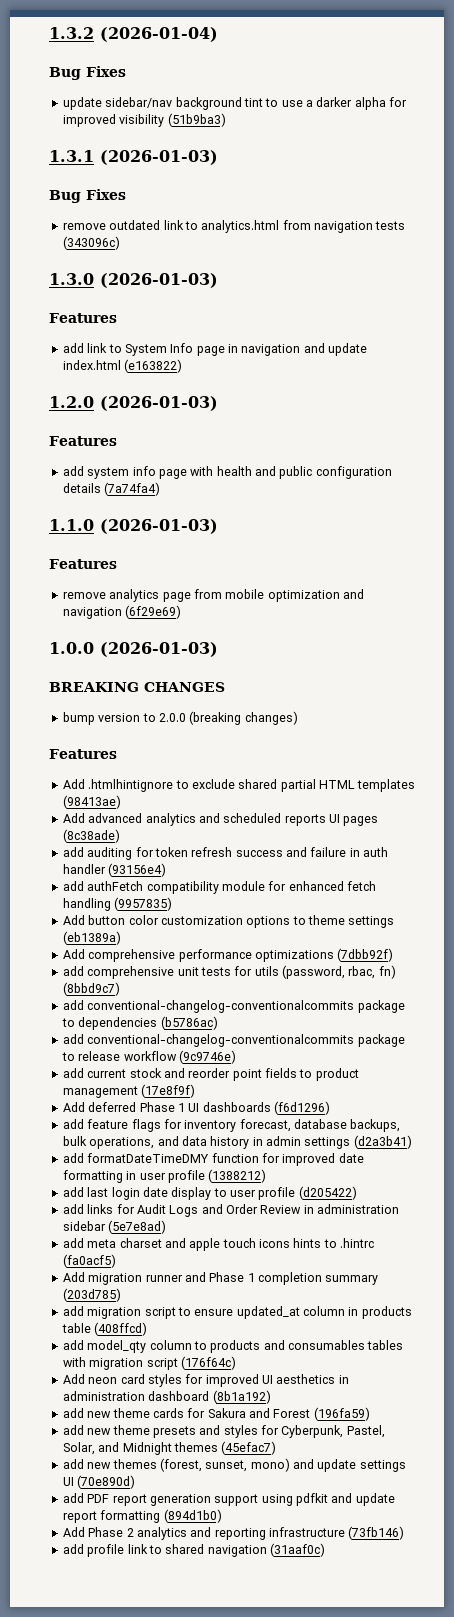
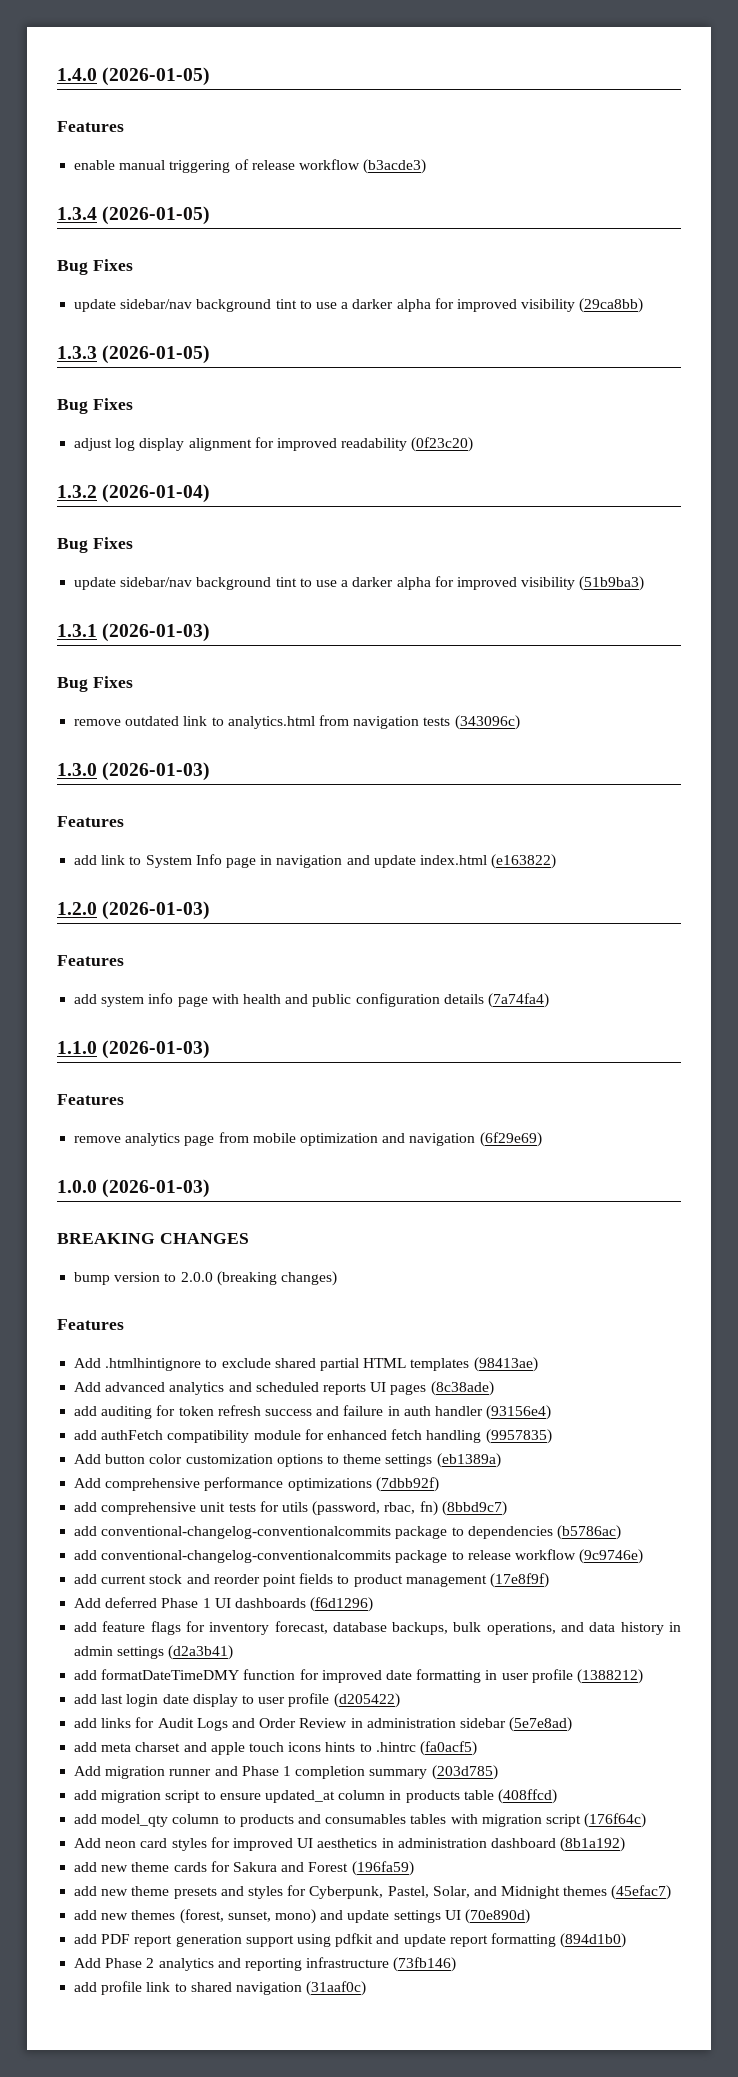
(49, 33) none -> [57,67,211,86] [57,121,124,132] [74,159,427,174] [57,206,211,225] [57,259,133,275] [74,298,644,313] [57,345,211,364] [57,398,133,414] [74,437,474,452] 1.4.0 (2026-01-05) // Features // enable manual triggering of release workflow (b3acde3) // 1.3.4 (2026-01-05) // Bug Fixes // update sidebar/nav background tint to use a darker alpha for improved visibility (29ca8bb) // 1.3.3 (2026-01-05) // Bug Fixes // adjust log display alignment for improved readability (0f23c20) //

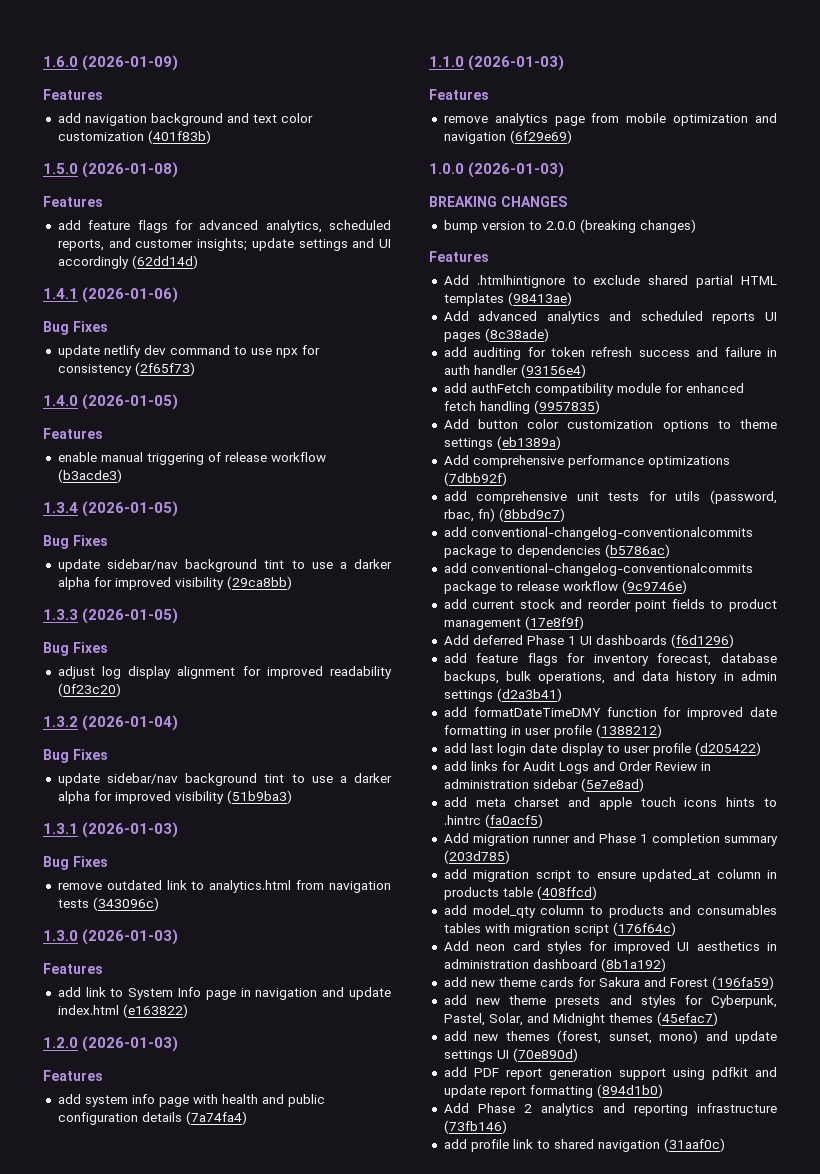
(57, 74) none -> [43,55,179,71] [43,89,103,100] [57,113,313,126] [57,130,211,144] [43,162,179,178] [43,196,103,207] [57,220,391,233] [57,238,391,251] [57,255,198,269] [43,287,179,303] [43,321,108,335] [57,345,320,358] [57,362,195,376] 1.6.0 (2026-01-09) // Features // add navigation background and text color customization (401f83b) // 1.5.0 (2026-01-08) // Features // add feature flags for advanced analytics, scheduled reports, and customer insights; update settings and UI accordingly (62dd14d) // 1.4.1 (2026-01-06) // Bug Fixes // update netlify dev command to use npx for consistency (2f65f73) //

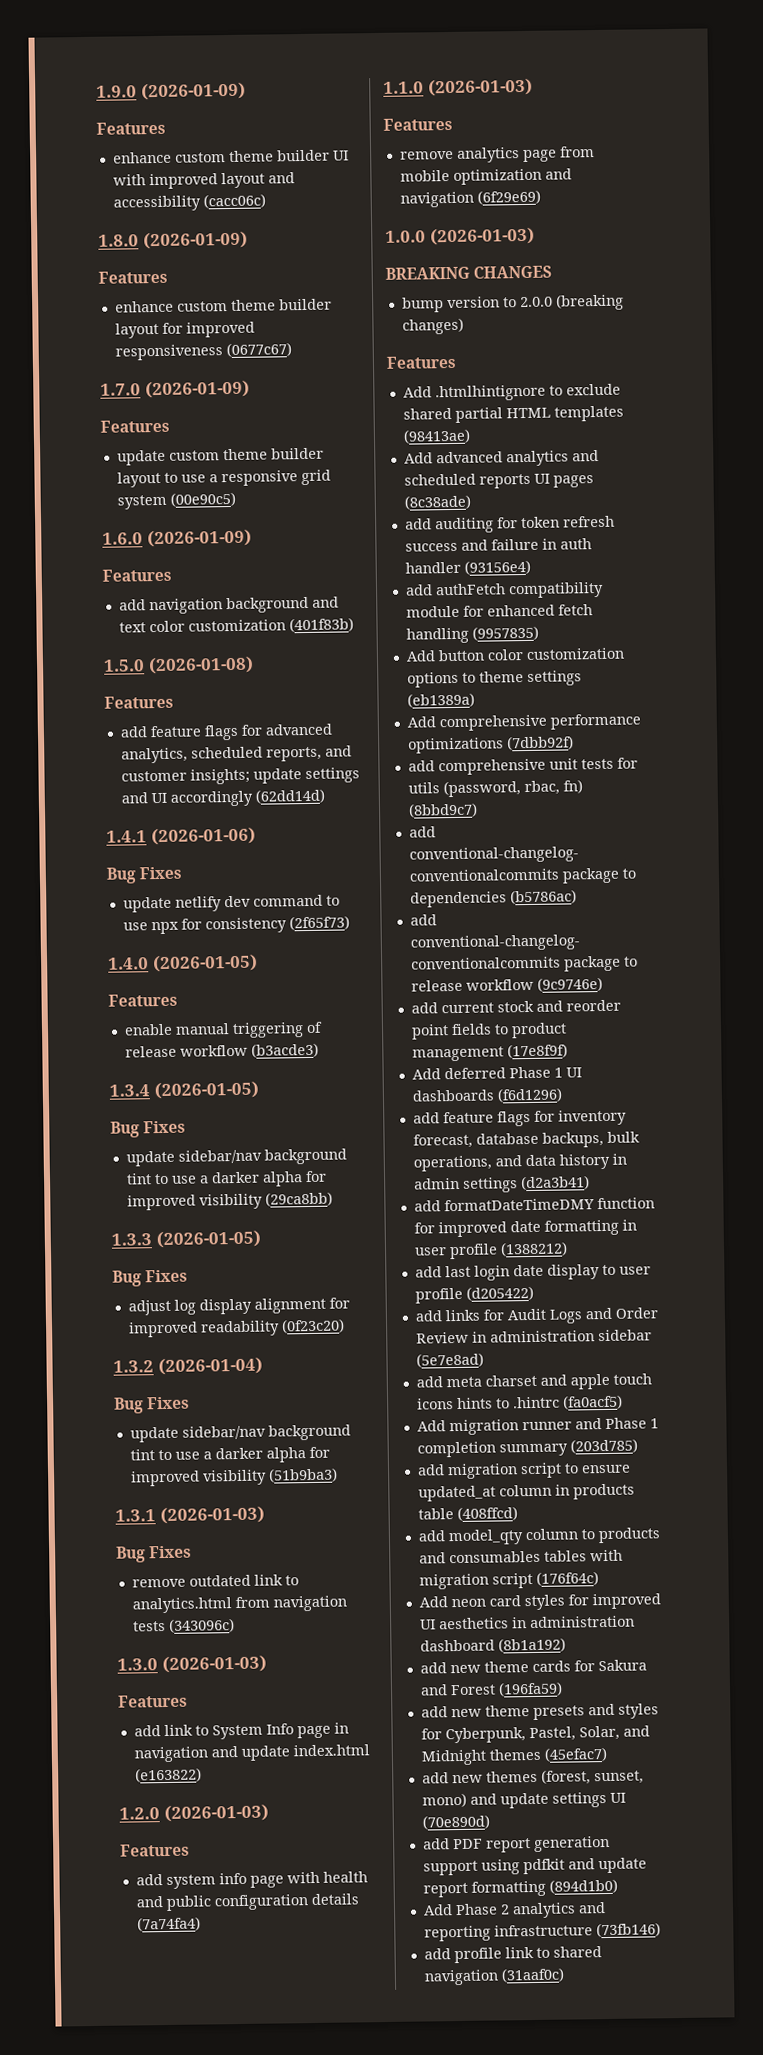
(43, 61) none -> [96,81,246,101] [96,121,166,135] [112,149,349,164] [112,172,295,190] [112,193,266,212] [98,230,248,250] [98,270,168,284] [114,298,332,313] [114,321,255,339] [114,342,292,361] [100,379,250,399] [100,419,170,433] [116,447,324,466] [116,469,331,488] [116,491,236,510] 1.9.0 (2026-01-09) // Features // enhance custom theme builder UI with improved layout and accessibility (cacc06c) // 1.8.0 (2026-01-09) // Features // enhance custom theme builder layout for improved responsiveness (0677c67) // 1.7.0 (2026-01-09) // Features // update custom theme builder layout to use a responsive grid system (00e90c5) //

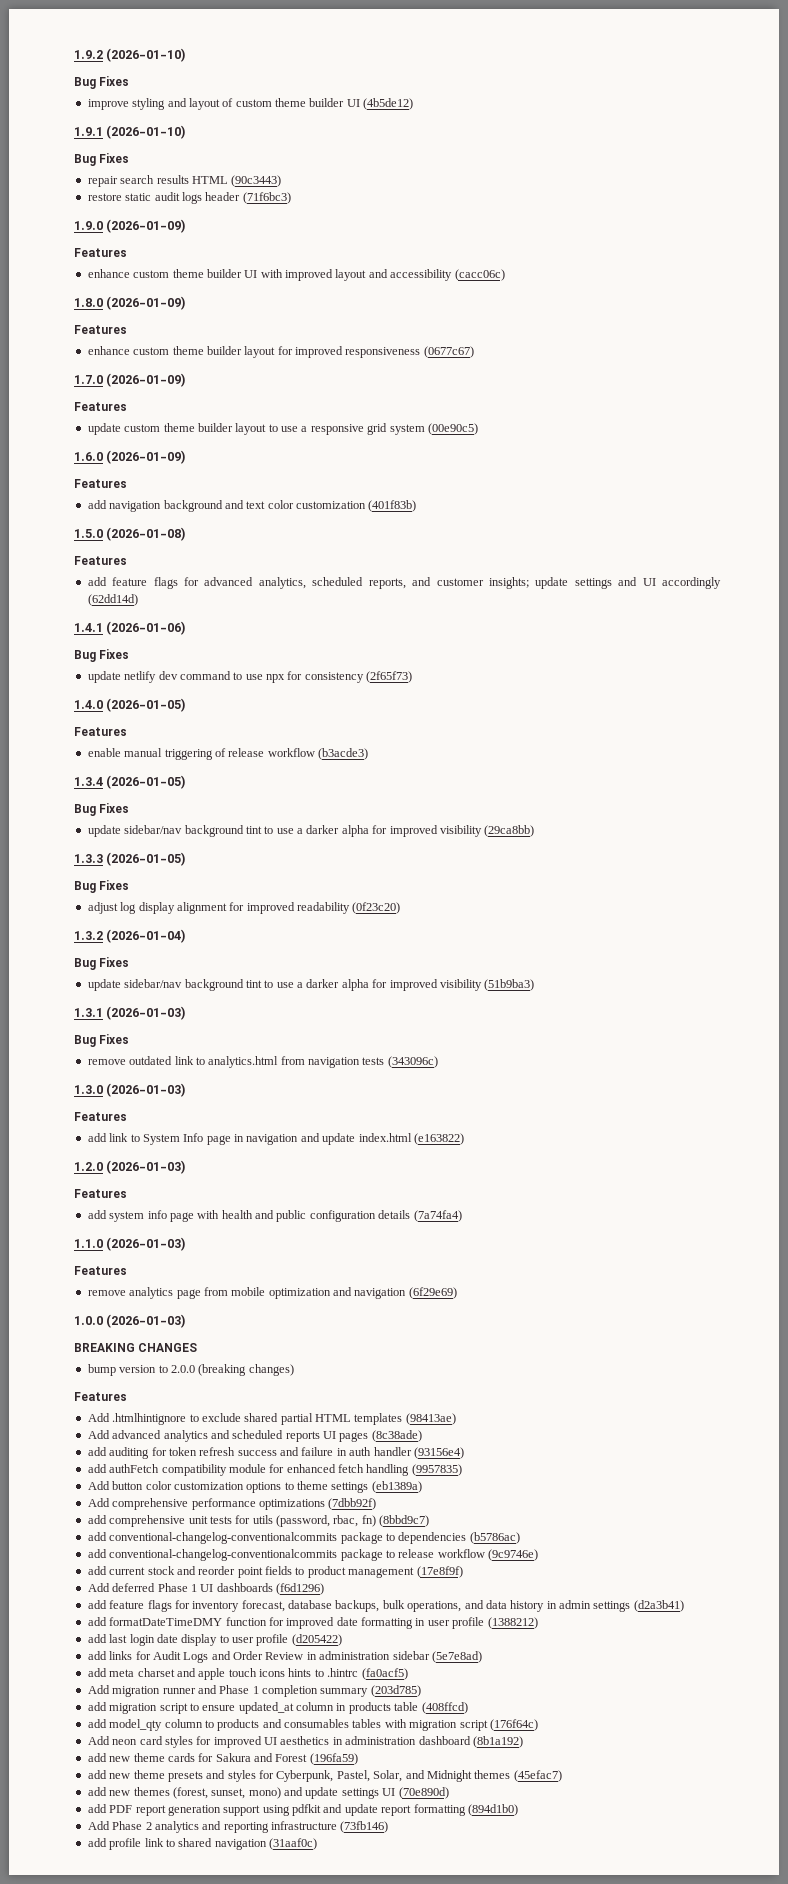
(96, 91) none -> [74,48,187,62] [74,76,130,89] [87,98,414,110] [74,125,187,139] [74,153,130,166] [87,175,282,187] [87,192,291,204] 1.9.2 (2026-01-10) // Bug Fixes // improve styling and layout of custom theme builder UI (4b5de12) // 1.9.1 (2026-01-10) // Bug Fixes // repair search results HTML (90c3443) // restore static audit logs header (71f6bc3) //

